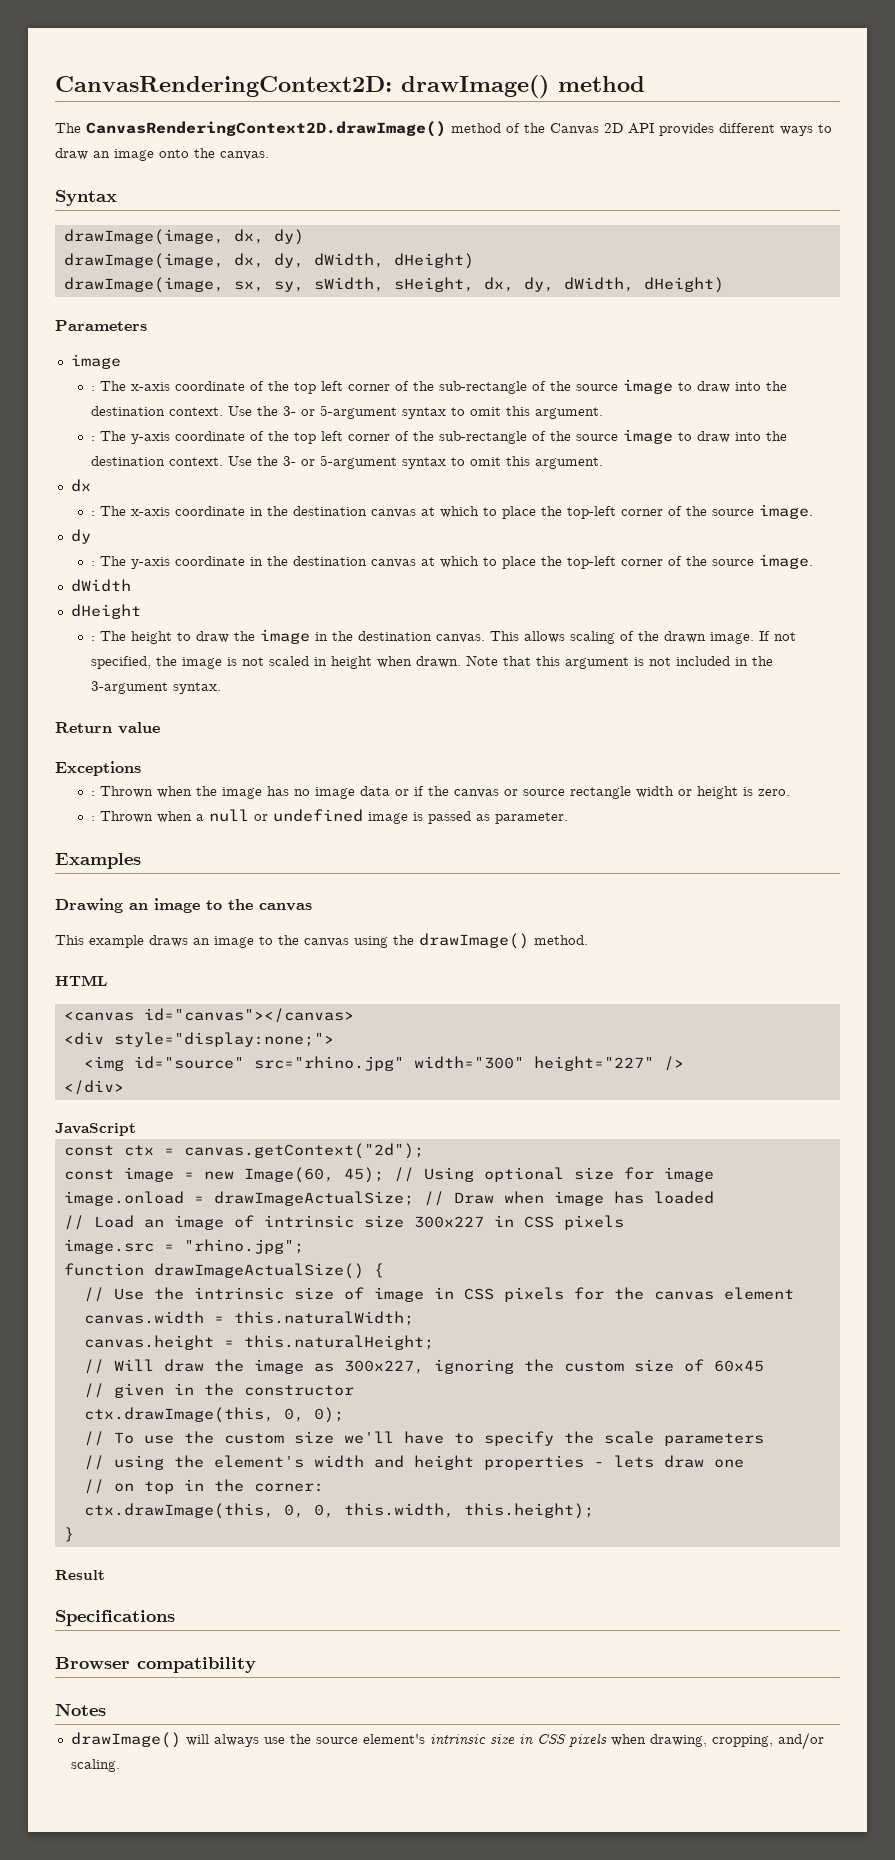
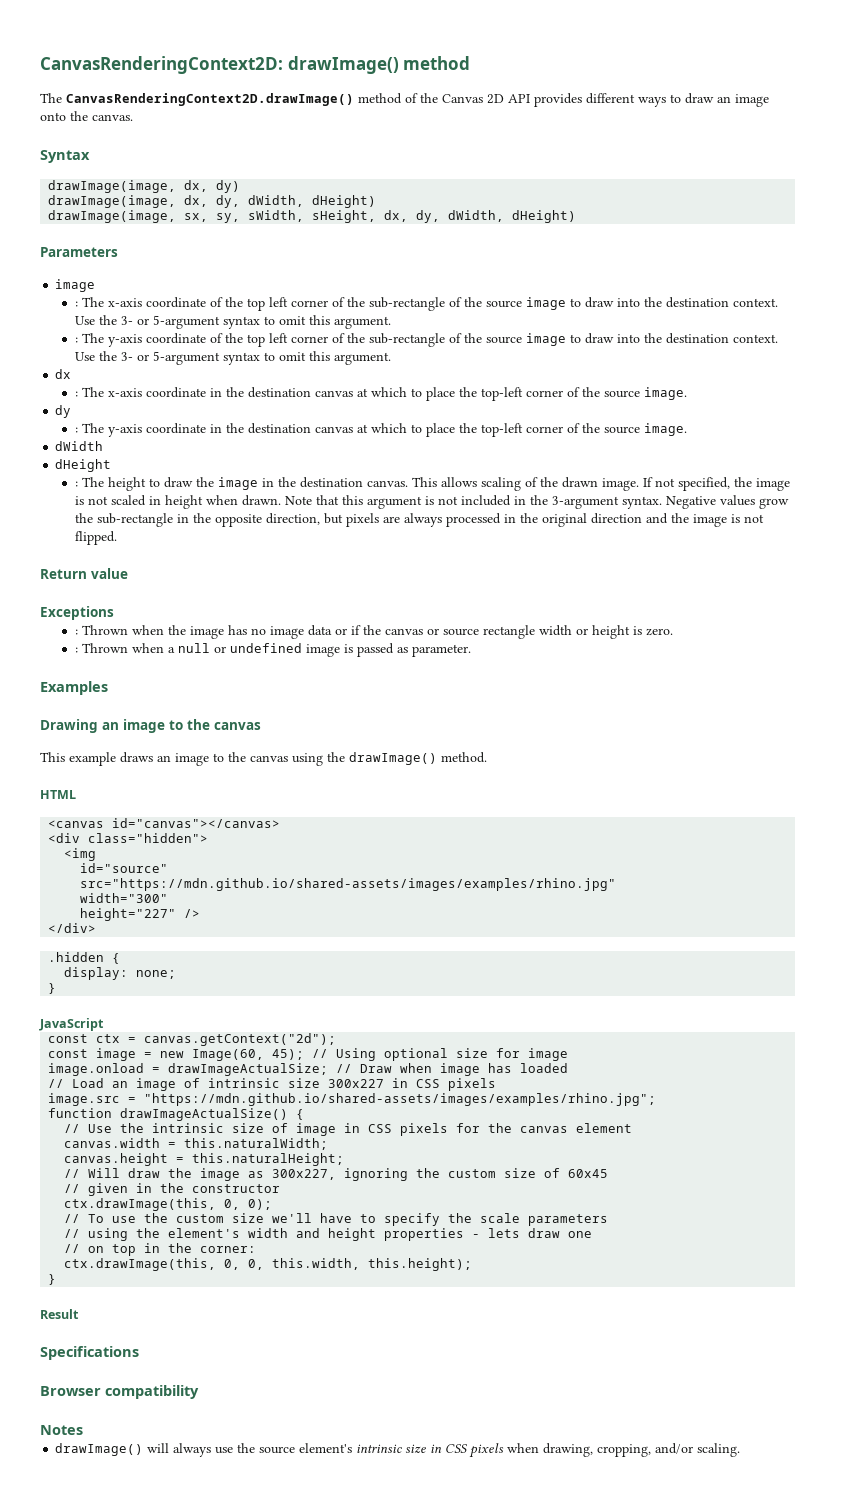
(221, 688) none -> [665,495,789,509] [74,513,764,527] [74,531,117,545] Negative values grow the sub-rectangle in the opposite direction, but pixels are always processed in the original direction and the image is not flipped.
[113,1032,334,1047] style="display:none;"> -> [88,833,209,843] class="hidden">
(124, 1063) none -> (97, 854) //
[253,1056,404,1071] src="rhino.jpg" -> [80,878,617,891] // src="https://mdn.github.io/shared-assets/images/examples/rhino.jpg" //
(524, 1062) none -> (169, 898) //
(124, 1087) none -> [48,952,121,964] [64,967,177,980] [48,983,57,994] // .hidden { // display: none; // }
[183,1239,304,1254] "rhino.jpg"; -> [144,1093,657,1106] "https://mdn.github.io/shared-assets/images/examples/rhino.jpg";

